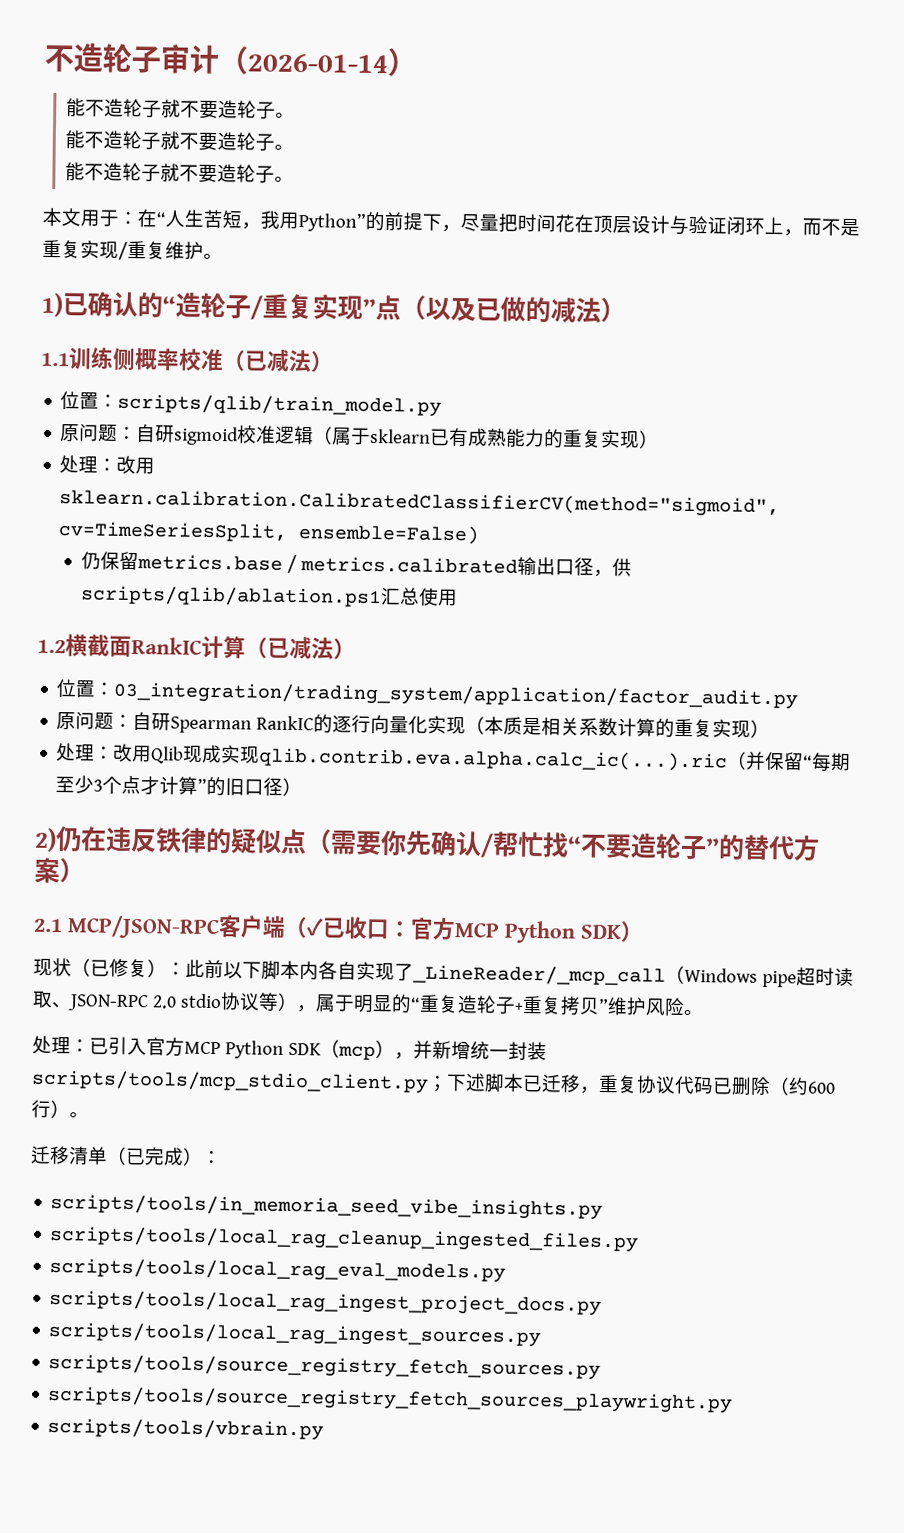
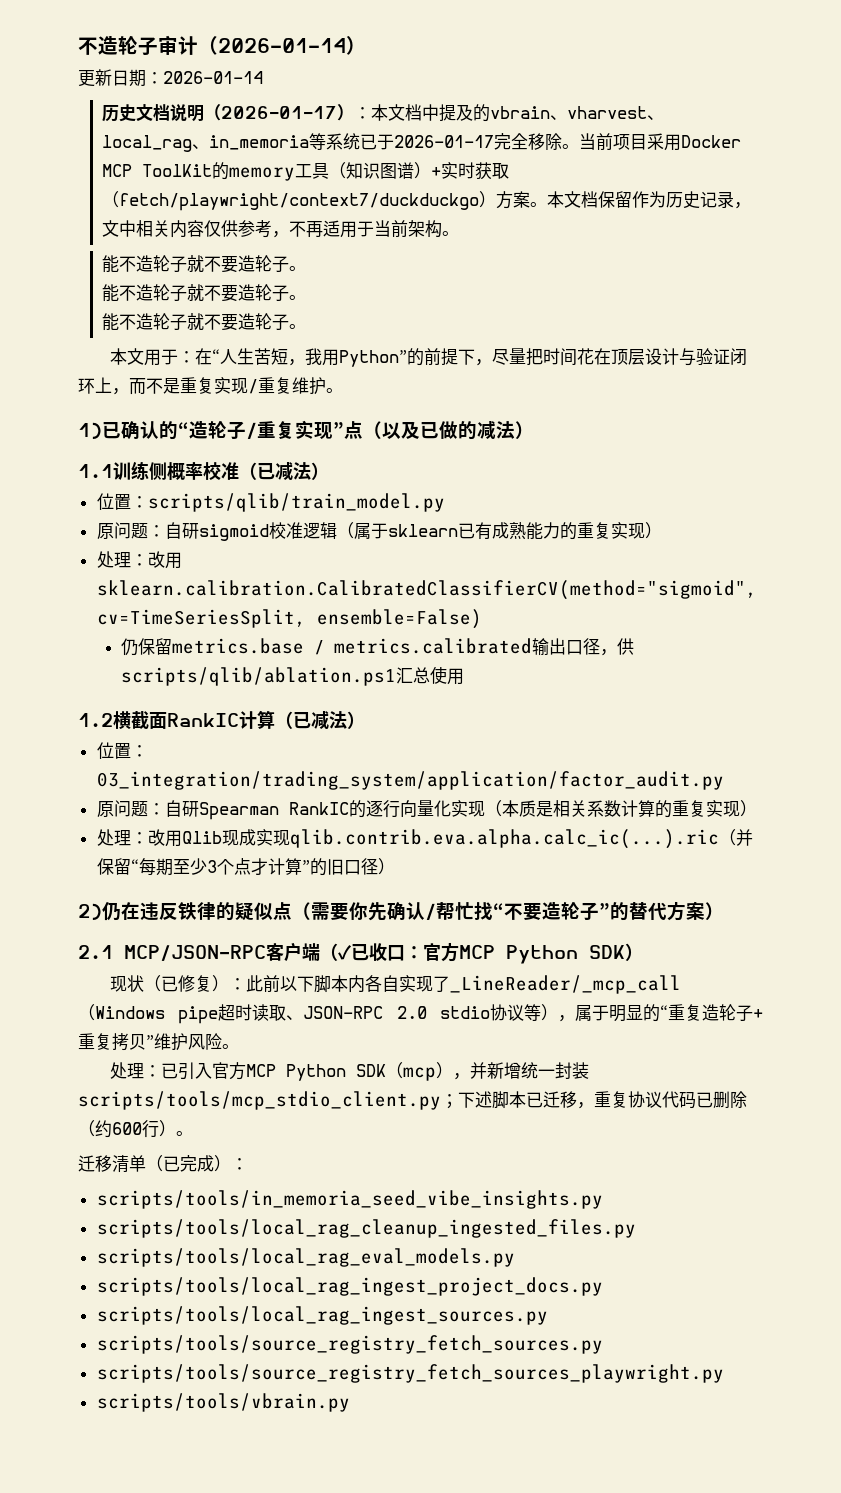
(418, 62) none -> [78,69,263,87] [102,104,665,122] [102,133,742,152] [102,162,510,181] [102,191,752,211] [102,220,460,238] // 更新日期：2026-01-14 // 历史文档说明（2026-01-17）：本文档中提及的vbrain、vharvest、local_rag、in_memoria等系统已于2026-01-17完全移除。当前项目采用Docker MCP ToolKit的memory工具（知识图谱）+实时获取（fetch/playwright/context7/duckduckgo）方案。本文档保留作为历史记录，文中相关内容仅供参考，不再适用于当前架构。

